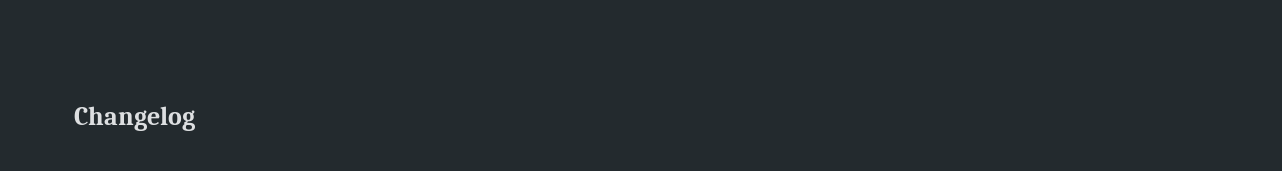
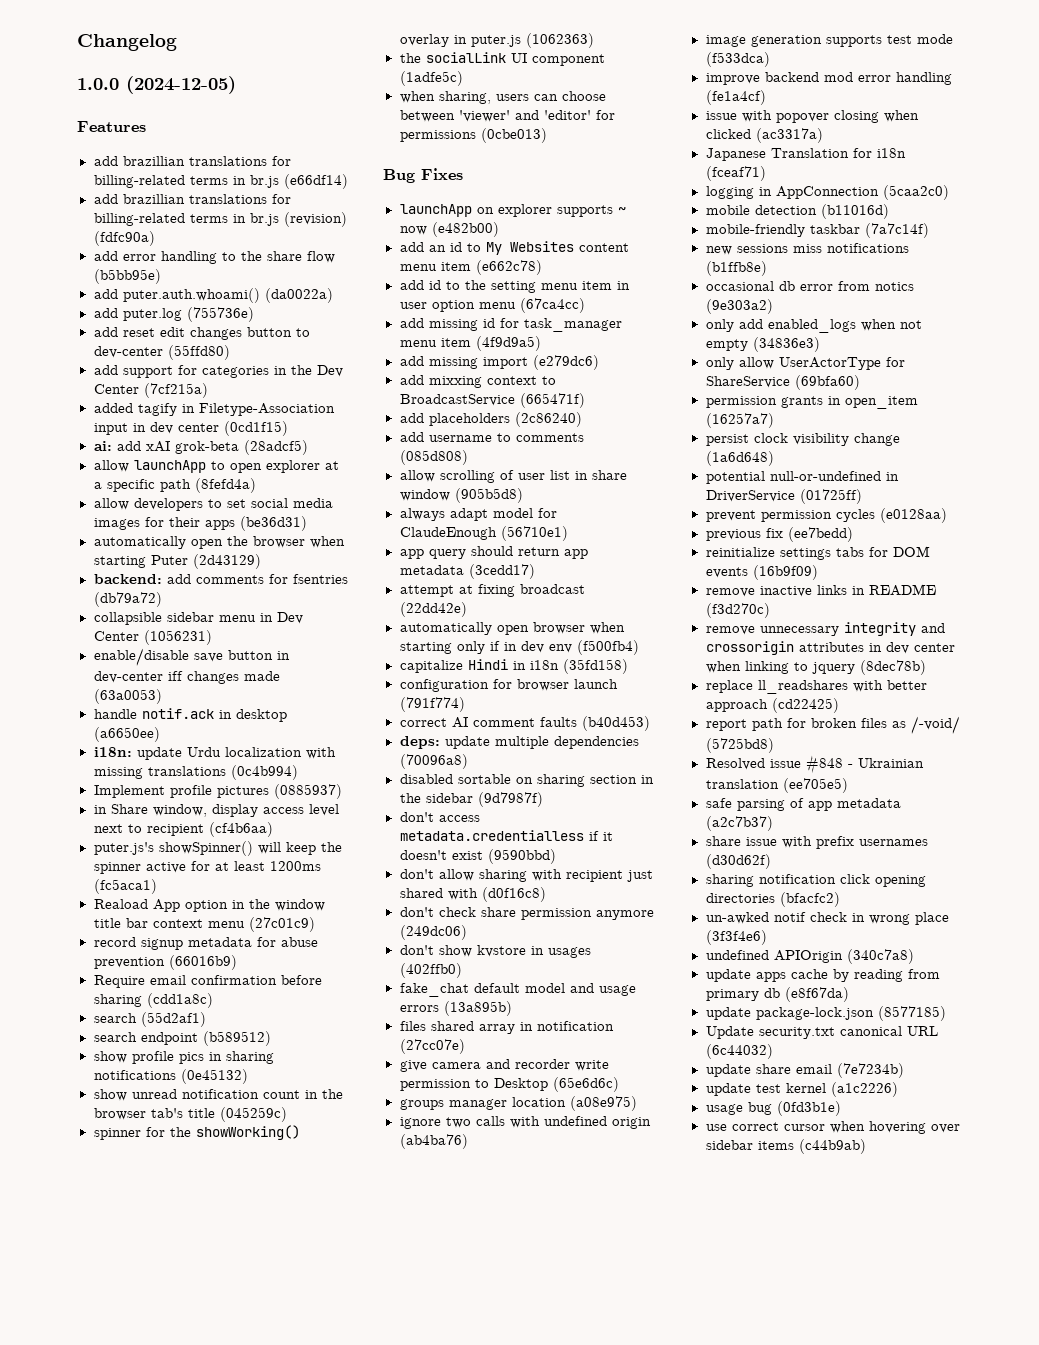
(195, 118) none -> [77,76,236,94] [77,121,146,132] [93,156,291,166] [93,174,348,189] [93,194,291,204] [93,212,347,227] [93,231,155,246] [93,251,335,264] [93,269,161,284] [93,288,333,303] [93,307,254,322] [93,327,310,340] [93,345,230,360] [93,365,343,378] [93,383,208,398] [93,403,335,416] [93,421,288,436] [93,440,308,455] [93,460,339,473] [93,478,256,493] [93,498,333,511] [93,516,307,531] [93,536,345,549] [93,554,261,569] [93,574,348,584] [93,592,162,607] [93,612,303,625] [93,630,212,645] [93,648,290,666] [93,671,280,684] [93,689,162,704] [93,708,287,722] [93,727,160,742] [93,747,336,760] [93,765,298,780] [93,784,342,799] [93,804,339,817] [93,822,273,837] [93,841,342,856] [93,861,321,874] [93,879,157,894] [93,899,325,912] [93,917,315,932] [93,937,318,950] [93,955,237,970] [93,975,322,988] [93,993,213,1008] [93,1012,206,1027] [93,1031,271,1046] [93,1051,274,1064] [93,1069,248,1084] [93,1089,343,1101] [93,1107,287,1122] [93,1125,300,1140] [399,33,594,48] [399,52,605,66] [399,71,463,86] [399,91,606,104] [399,110,615,122] [399,128,547,143] [383,168,463,183] [399,204,626,217] [399,222,499,237] [399,241,629,255] [399,260,542,275] [399,280,630,293] [399,298,585,313] [399,318,622,332] [399,336,541,351] [399,355,599,370] [399,375,556,388] [399,393,585,408] [399,412,582,427] [399,432,584,442] [399,450,468,465] [399,470,627,483] [399,488,523,503] [399,508,557,521] [399,526,568,541] [399,546,588,559] [399,564,535,579] [399,584,585,597] [399,602,467,617] [399,622,625,635] [399,640,639,655] [399,659,628,674] [399,679,618,692] [399,697,465,712] [399,716,650,731] [399,736,639,749] [399,754,468,769] [399,774,654,787] [399,792,543,807] [399,812,480,822] [399,830,613,841] [399,849,556,864] [399,869,653,882] [399,887,546,902] [399,907,654,920] [399,925,467,940] [399,945,591,958] [399,963,462,978] [399,983,636,997] [399,1001,512,1016] [399,1021,614,1034] [399,1039,465,1054] [399,1059,609,1072] [399,1077,619,1092] [399,1096,637,1111] [399,1116,651,1129] [399,1134,468,1149] [705,34,953,47] [705,52,770,67] [705,72,952,85] [705,90,766,105] [705,110,919,123] [705,128,823,143] [705,148,906,161] [705,166,766,181] [705,185,949,200] [705,204,889,219] [705,223,929,238] [705,243,909,255] [705,261,767,276] [705,281,914,291] [705,299,773,314] [705,319,922,333] [705,337,820,352] [705,357,905,370] [705,375,860,390] [705,396,918,409] [705,413,774,428] [705,433,900,446] [705,451,774,466] [705,471,899,484] [705,489,862,504] [705,508,947,523] [705,527,853,542] [705,546,930,560] [705,565,818,580] [705,584,936,597] [705,603,770,618] [705,622,945,636] [705,641,955,655] [705,660,926,675] [705,680,927,694] [705,698,839,713] [705,716,960,734] [705,738,774,753] [705,755,924,774] [705,778,848,793] [705,798,901,811] [705,816,773,831] [705,836,928,849] [705,854,771,869] [705,874,926,887] [705,892,840,907] [705,912,949,925] [705,930,767,945] [705,949,914,964] [705,969,940,982] [705,987,849,1002] [705,1006,946,1021] [705,1026,938,1039] [705,1044,773,1059] [705,1063,904,1078] [705,1082,898,1097] [705,1101,841,1116] [705,1121,960,1134] [705,1139,866,1154] // 1.0.0 (2024-12-05) // Features // add brazillian translations for billing-related terms in br.js (e66df14) // add brazillian translations for billing-related terms in br.js (revision) (fdfc90a) // add error handling to the share flow (b5bb95e) // add puter.auth.whoami() (da0022a) // add puter.log (755736e) // add reset edit changes button to dev-center (55ffd80) // add support for categories in the Dev Center (7cf215a) // added tagify in Filetype-Association input in dev center (0cd1f15) // ai: add xAI grok-beta (28adcf5) // allow launchApp to open explorer at a specific path (8fefd4a) // allow developers to set social media images for their apps (be36d31) // automatically open the browser when starting Puter (2d43129) // backend: add comments for fsentries (db79a72) // collapsible sidebar menu in Dev Center (1056231) // enable/disable save button in dev-center iff changes made (63a0053) // handle notif.ack in desktop (a6650ee) // i18n: update Urdu localization with missing translations (0c4b994) // Implement profile pictures (0885937) // in Share window, display access level next to recipient (cf4b6aa) // puter.js's showSpinner() will keep the spinner active for at least 1200ms (fc5aca1) // Reaload App option in the window title bar context menu (27c01c9) // record signup metadata for abuse prevention (66016b9) // Require email confirmation before sharing (cdd1a8c) // search (55d2af1) // search endpoint (b589512) // show profile pics in sharing notifications (0e45132) // show unread notification count in the browser tab's title (045259c) // spinner for the showWorking() overlay in puter.js (1062363) // the socialLink UI component (1adfe5c) // when sharing, users can choose between 'viewer' and 'editor' for permissions (0cbe013) // Bug Fixes // launchApp on explorer supports ~ now (e482b00) // add an id to My Websites content menu item (e662c78) // add id to the setting menu item in user option menu (67ca4cc) // add missing id for task_manager menu item (4f9d9a5) // add missing import (e279dc6) // add mixxing context to BroadcastService (665471f) // add placeholders (2c86240) // add username to comments (085d808) // allow scrolling of user list in share window (905b5d8) // always adapt model for ClaudeEnough (56710e1) // app query should return app metadata (3cedd17) // attempt at fixing broadcast (22dd42e) // automatically open browser when starting only if in dev env (f500fb4) // capitalize Hindi in i18n (35fd158) // configuration for browser launch (791f774) // correct AI comment faults (b40d453) // deps: update multiple dependencies (70096a8) // disabled sortable on sharing section in the sidebar (9d7987f) // don't access metadata.credentialless if it doesn't exist (9590bbd) // don't allow sharing with recipient just shared with (d0f16c8) // don't check share permission anymore (249dc06) // don't show kvstore in usages (402ffb0) // fake_chat default model and usage errors (13a895b) // files shared array in notification (27cc07e) // give camera and recorder write permission to Desktop (65e6d6c) // groups manager location (a08e975) // ignore two calls with undefined origin (ab4ba76) // image generation supports test mode (f533dca) // improve backend mod error handling (fe1a4cf) // issue with popover closing when clicked (ac3317a) // Japanese Translation for i18n (fceaf71) // logging in AppConnection (5caa2c0) // mobile detection (b11016d) // mobile-friendly taskbar (7a7c14f) // new sessions miss notifications (b1ffb8e) // occasional db error from notics (9e303a2) // only add enabled_logs when not empty (34836e3) // only allow UserActorType for ShareService (69bfa60) // permission grants in open_item (16257a7) // persist clock visibility change (1a6d648) // potential null-or-undefined in DriverService (01725ff) // prevent permission cycles (e0128aa) // previous fix (ee7bedd) // reinitialize settings tabs for DOM events (16b9f09) // remove inactive links in README (f3d270c) // remove unnecessary integrity and crossorigin attributes in dev center when linking to jquery (8dec78b) // replace ll_readshares with better approach (cd22425) // report path for broken files as /-void/ (5725bd8) // Resolved issue #848 - Ukrainian translation (ee705e5) // safe parsing of app metadata (a2c7b37) // share issue with prefix usernames (d30d62f) // sharing notification click opening directories (bfacfc2) // un-awked notif check in wrong place (3f3f4e6) // undefined APIOrigin (340c7a8) // update apps cache by reading from primary db (e8f67da) // update package-lock.json (8577185) // Update security.txt canonical URL (6c44032) // update share email (7e7234b) // update test kernel (a1c2226) // usage bug (0fd3b1e) // use correct cursor when hovering over sidebar items (c44b9ab)

